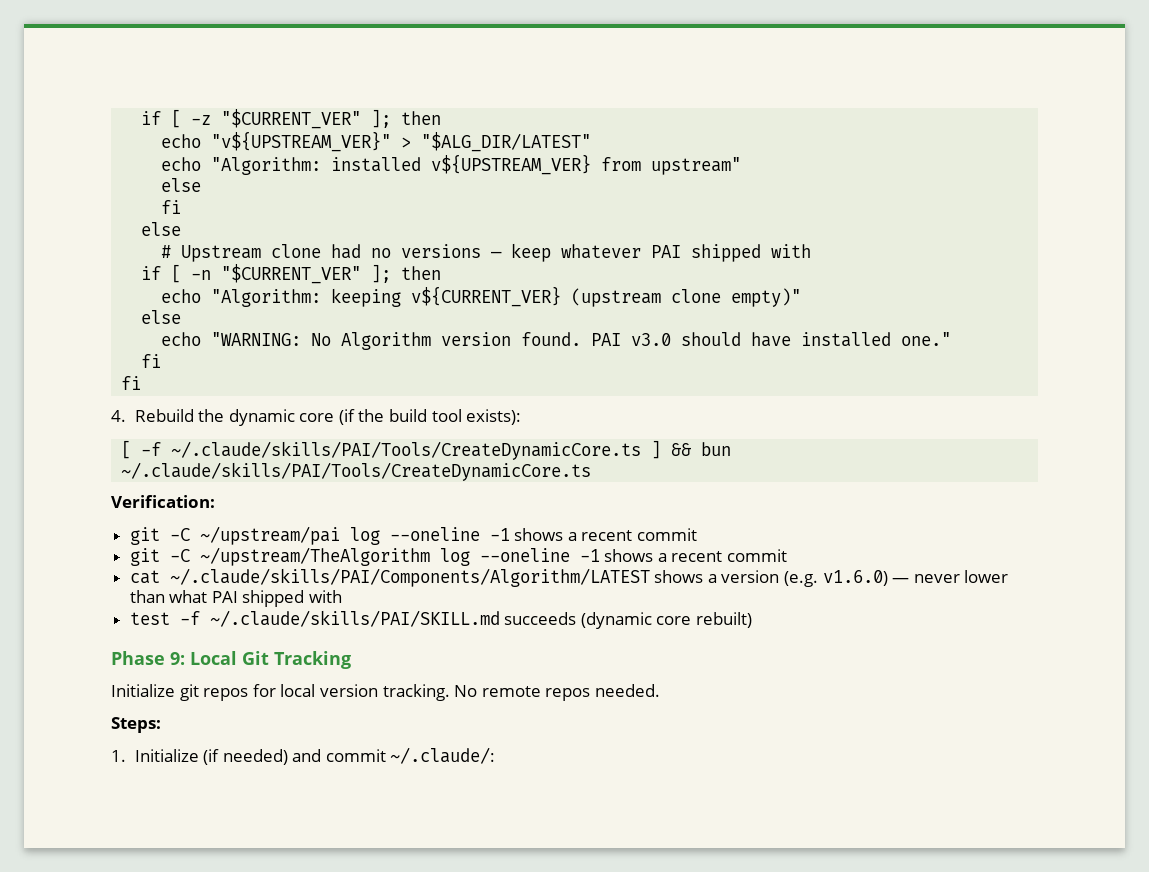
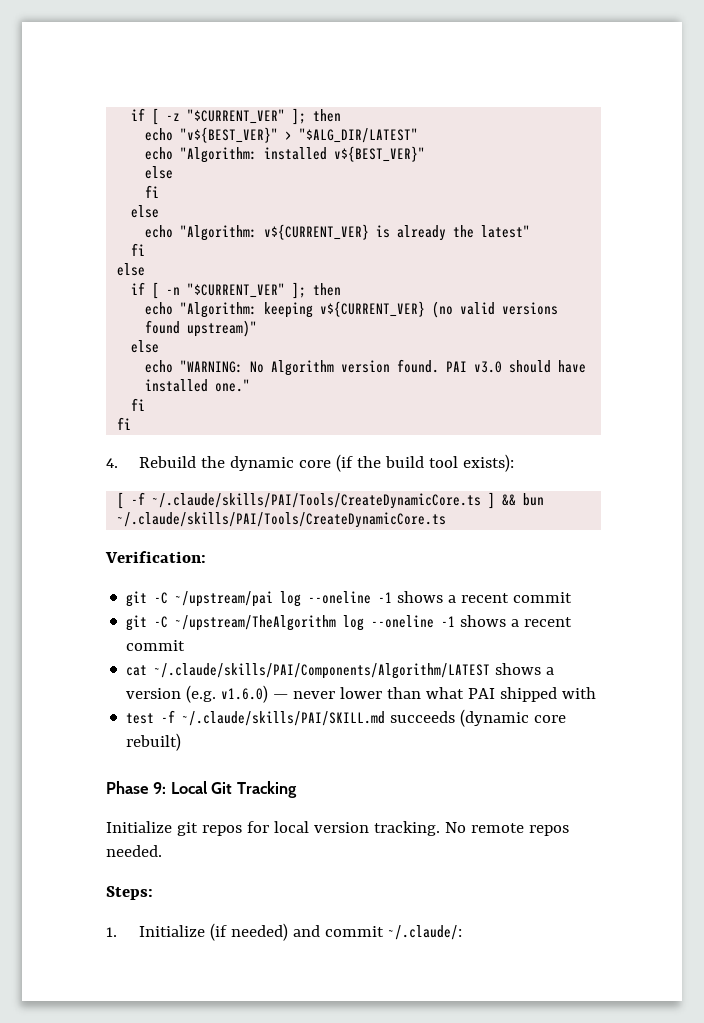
[211,131,392,152] "v${UPSTREAM_VER}" -> [180,127,279,143] "v${BEST_VER}"
[431,154,742,175] v${UPSTREAM_VER} from upstream" -> [334,146,426,162] v${BEST_VER}"
[161,243,812,262] # Upstream clone had no versions — keep whatever PAI shipped with -> [145,224,531,241] [131,243,146,256] [117,263,146,276] echo "Algorithm: v${CURRENT_VER} is already the latest" // fi // else
[571,288,802,307] (upstream clone empty)" -> [432,301,559,318] [145,320,258,337] (no valid versions found upstream)"

